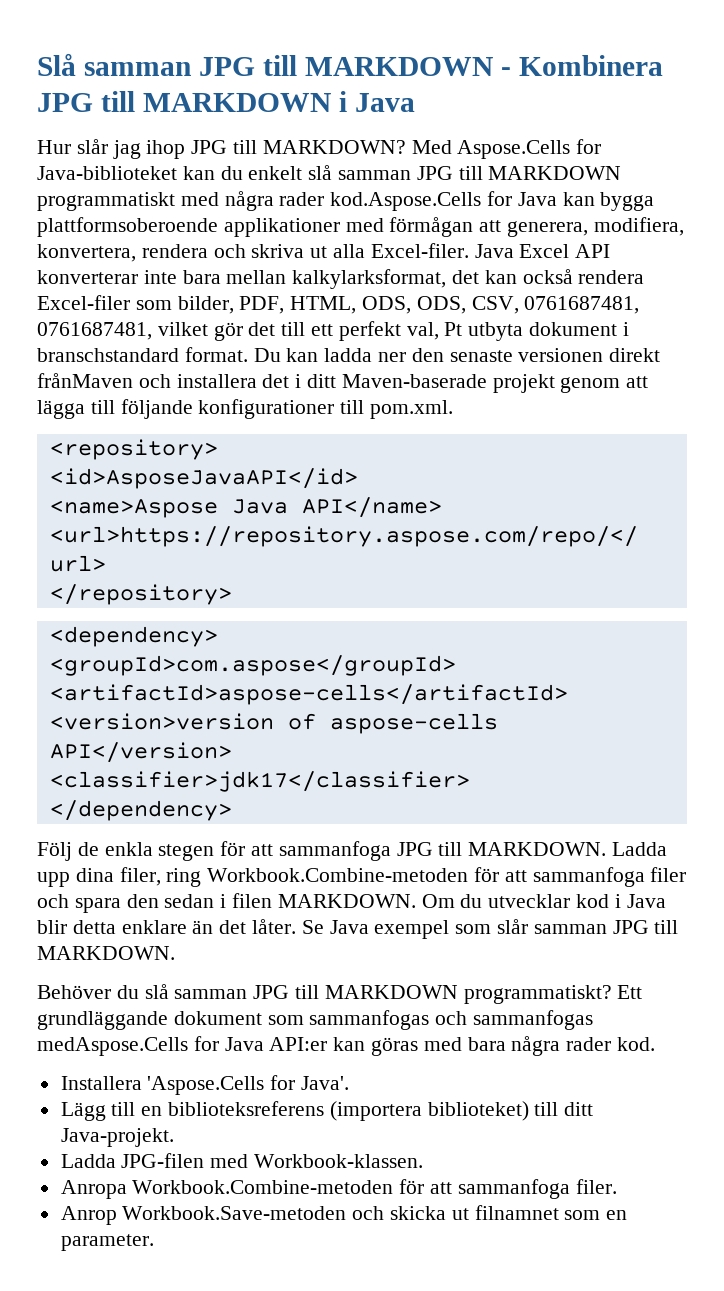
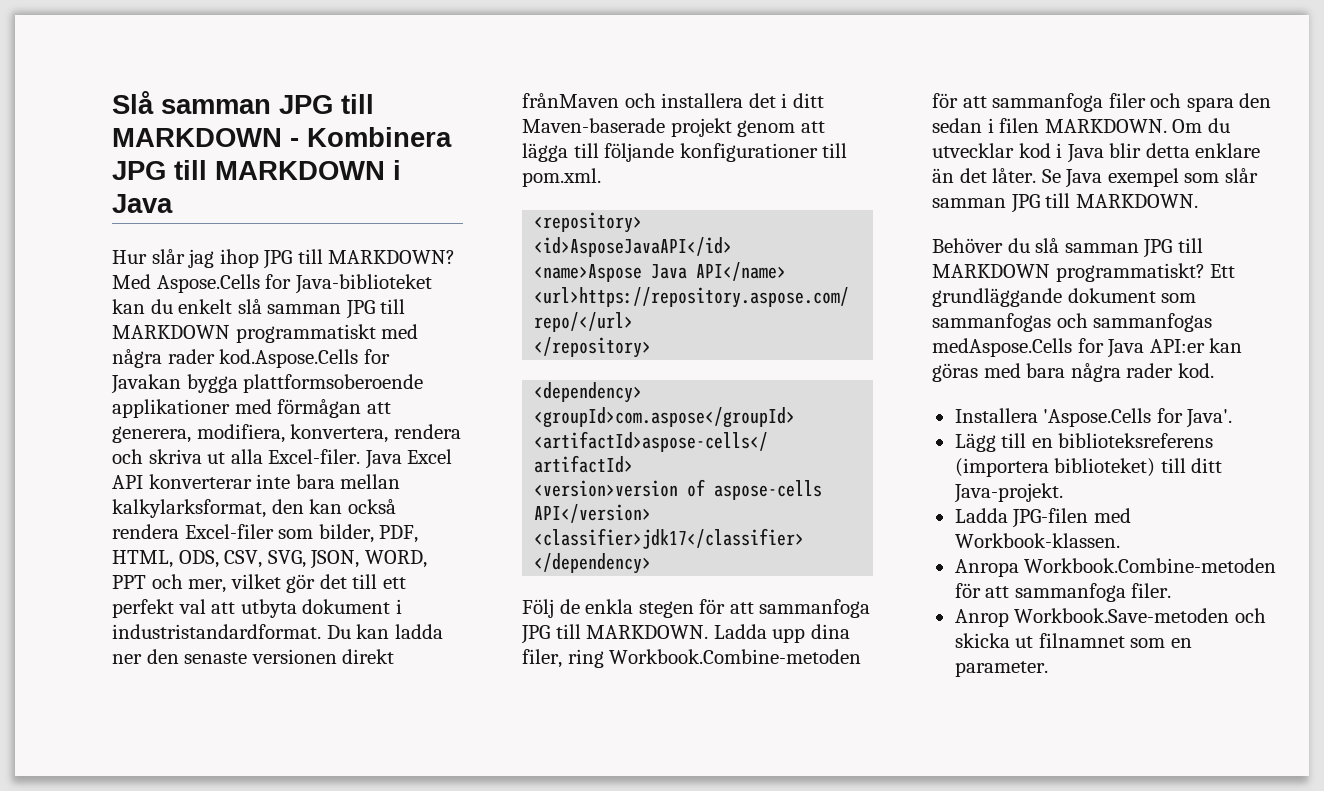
[517,192,595,206] Java kan -> [111,374,181,394] Javakan
[452,270,480,284] det -> [271,499,304,514] den
[416,296,640,314] [37,322,152,340] ODS, CSV, 0761687481, 0761687481, -> [224,550,427,569] [112,574,227,593] CSV, SVG, JSON, WORD, PPT och mer,
[406,322,463,340] val, Pt -> [178,599,236,614] val att
[37,347,248,362] branschstandard format. -> [112,624,321,639] industristandardformat.

